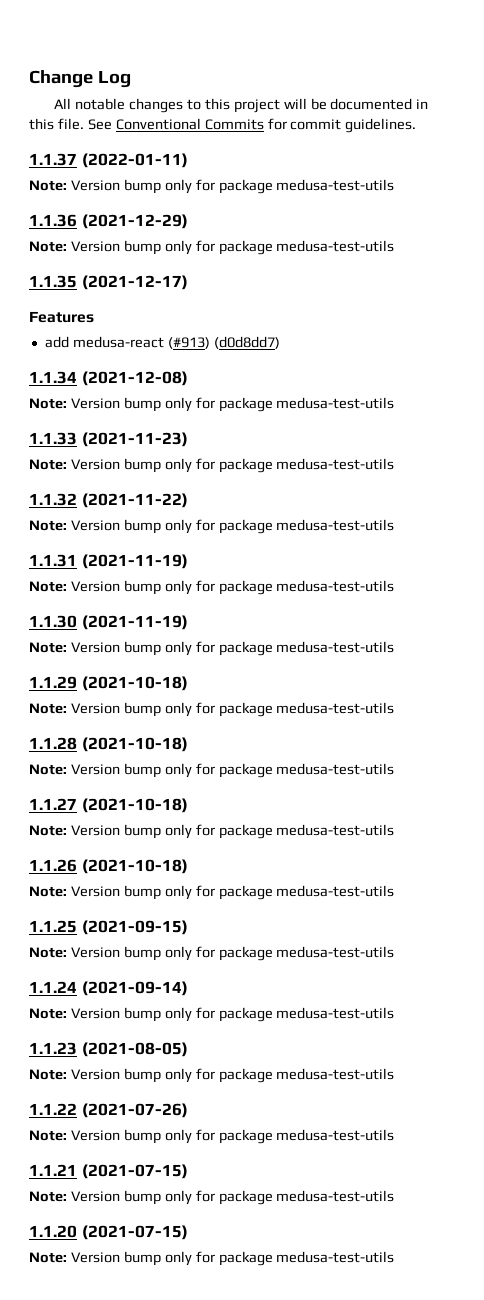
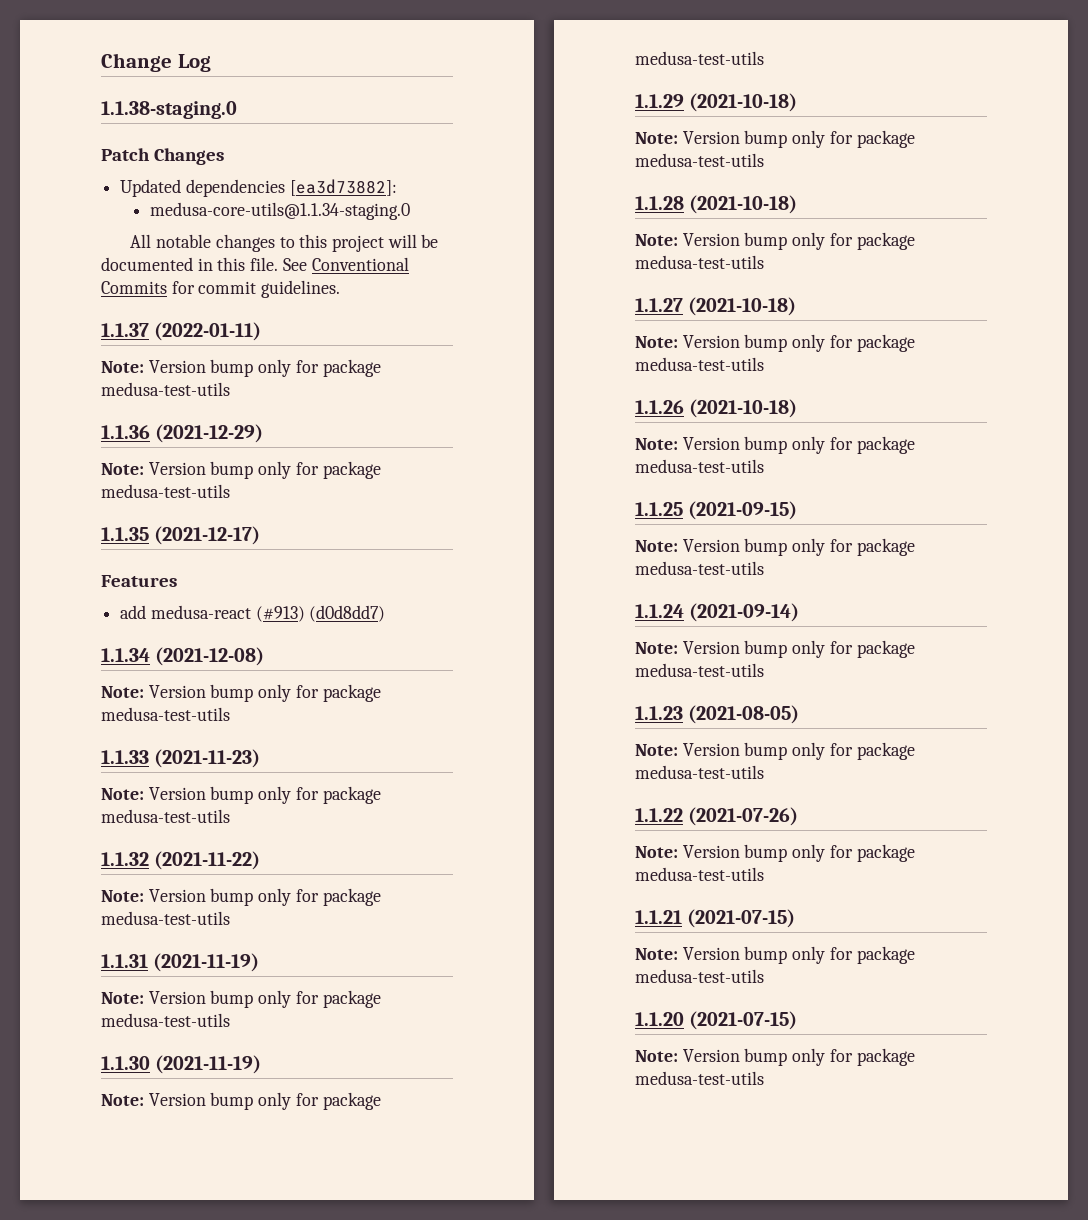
(131, 79) none -> [101,101,237,119] [101,148,224,165] [120,179,397,197] [149,202,410,220] // 1.1.38-staging.0 // Patch Changes // Updated dependencies [ea3d73882]: // medusa-core-utils@1.1.34-staging.0

